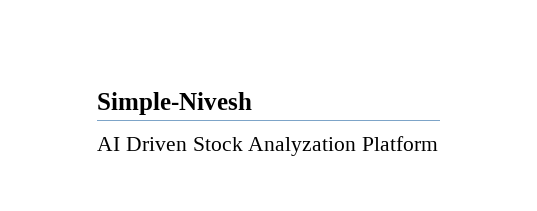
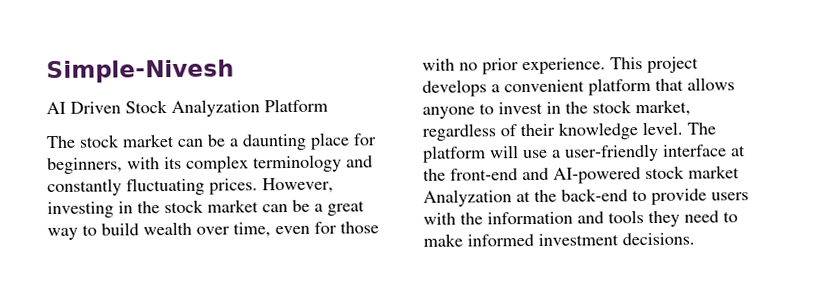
(439, 143) none -> [46,132,377,151] [47,154,373,175] [47,177,334,197] [47,199,365,219] [47,221,379,241] [422,56,699,75] [422,77,735,97] [422,99,691,119] [422,121,716,141] [423,143,746,163] [423,165,740,184] [423,188,749,207] [423,210,738,227] [423,232,695,247] // The stock market can be a daunting place for beginners, with its complex terminology and constantly fluctuating prices. However, investing in the stock market can be a great way to build wealth over time, even for those with no prior experience. This project develops a convenient platform that allows anyone to invest in the stock market, regardless of their knowledge level. The platform will use a user-friendly interface at the front-end and AI-powered stock market Analyzation at the back-end to provide users with the information and tools they need to make informed investment decisions.

